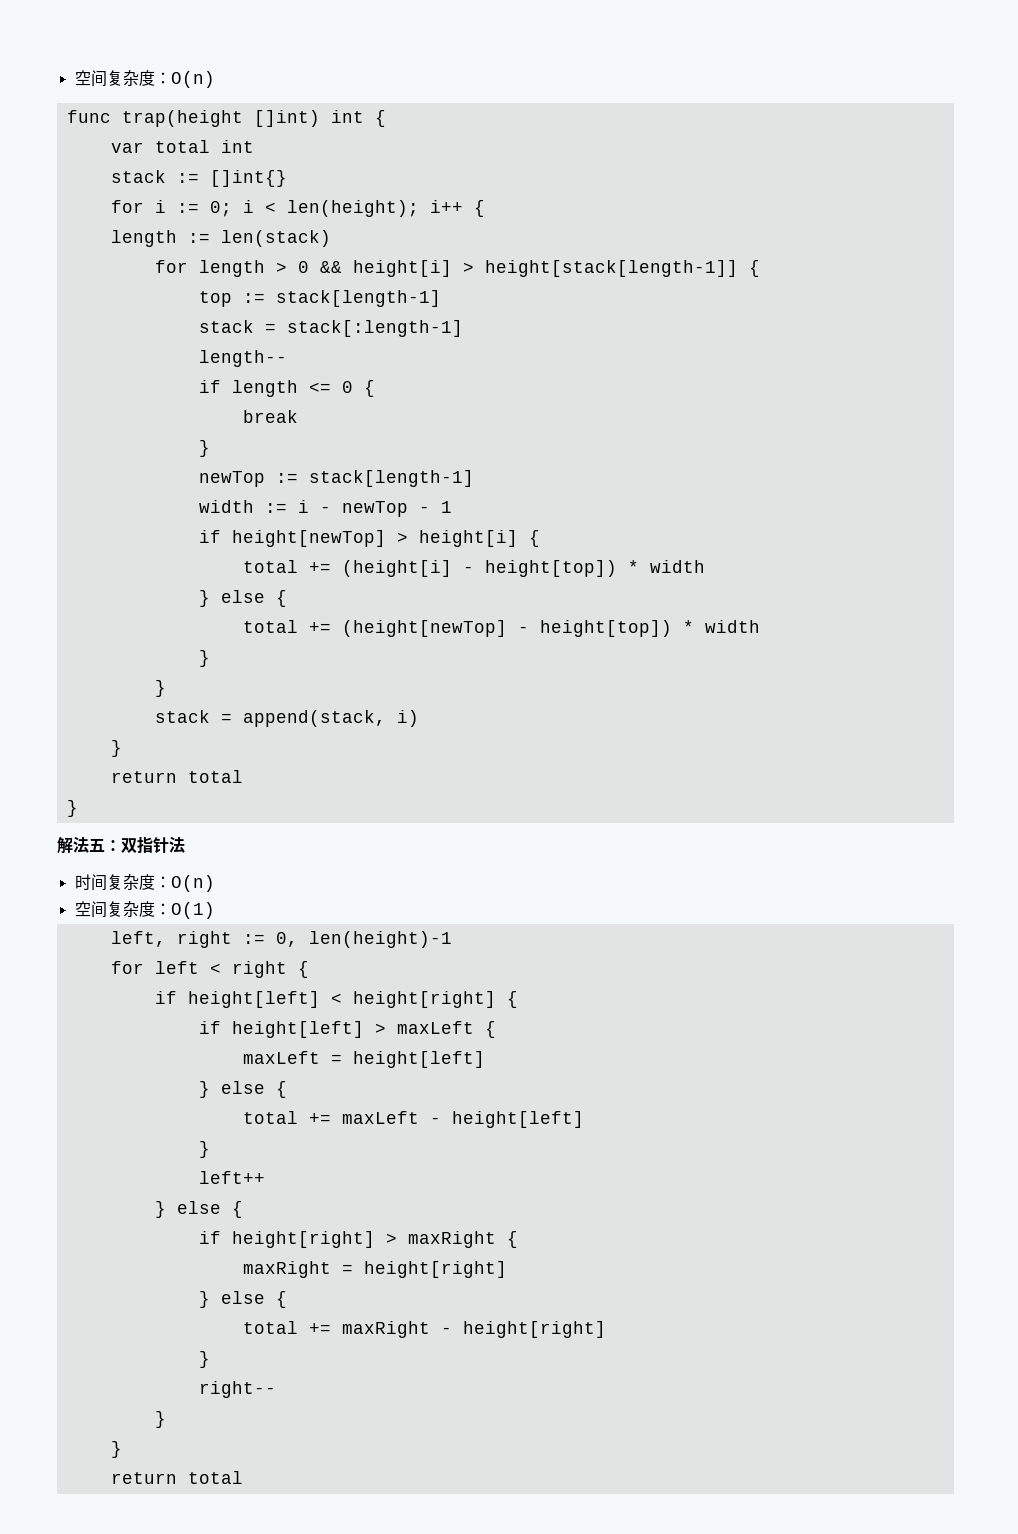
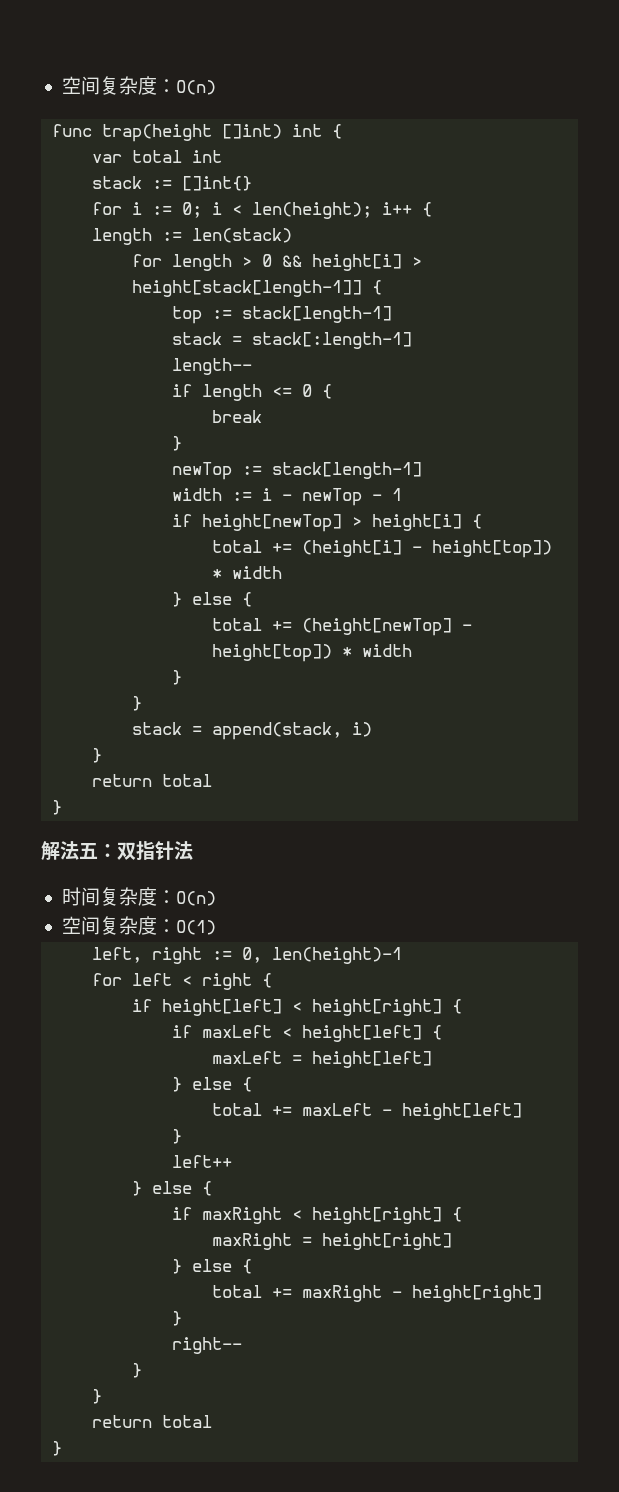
[231,1021,474,1038] height[left] > maxLeft -> [202,1025,423,1042] maxLeft < height[left]
[231,1231,496,1248] height[right] > maxRight -> [202,1207,443,1224] maxRight < height[right]
(243, 1477) none -> [52,1441,63,1456] // }

